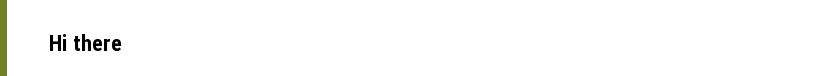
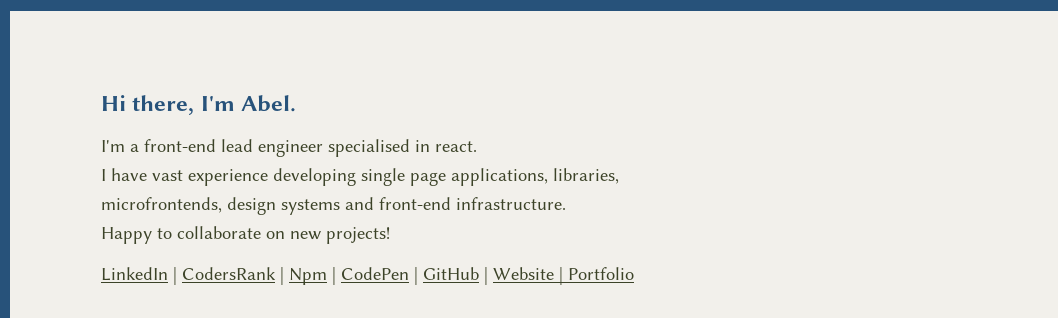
[72,34,122,51] there -> [132,95,297,115] [101,139,477,157] [101,168,619,186] [101,197,566,215] [101,226,390,244] [101,267,634,285] there, I'm Abel. // I'm a front-end lead engineer specialised in react. // I have vast experience developing single page applications, libraries, // microfrontends, design systems and front-end infrastructure. // Happy to collaborate on new projects! // LinkedIn | CodersRank | Npm | CodePen | GitHub | Website | Portfolio

